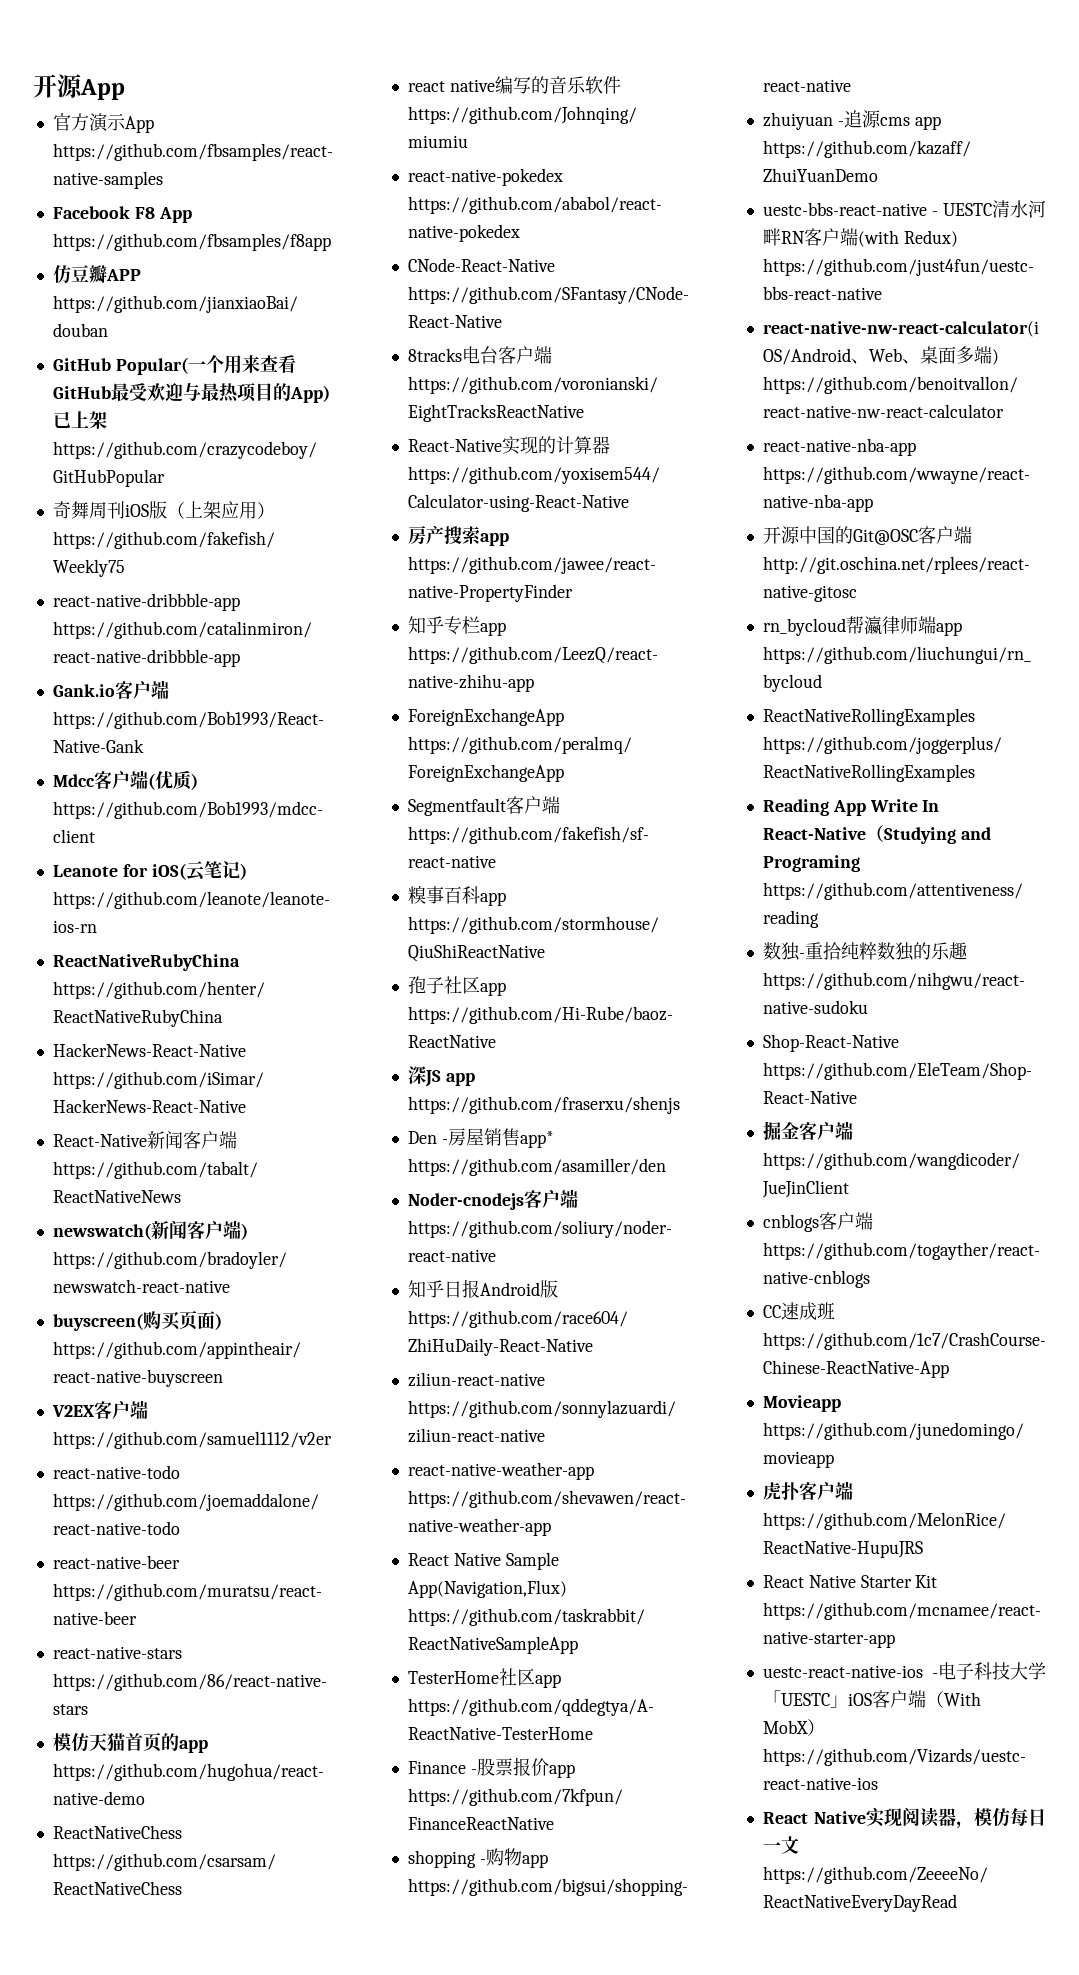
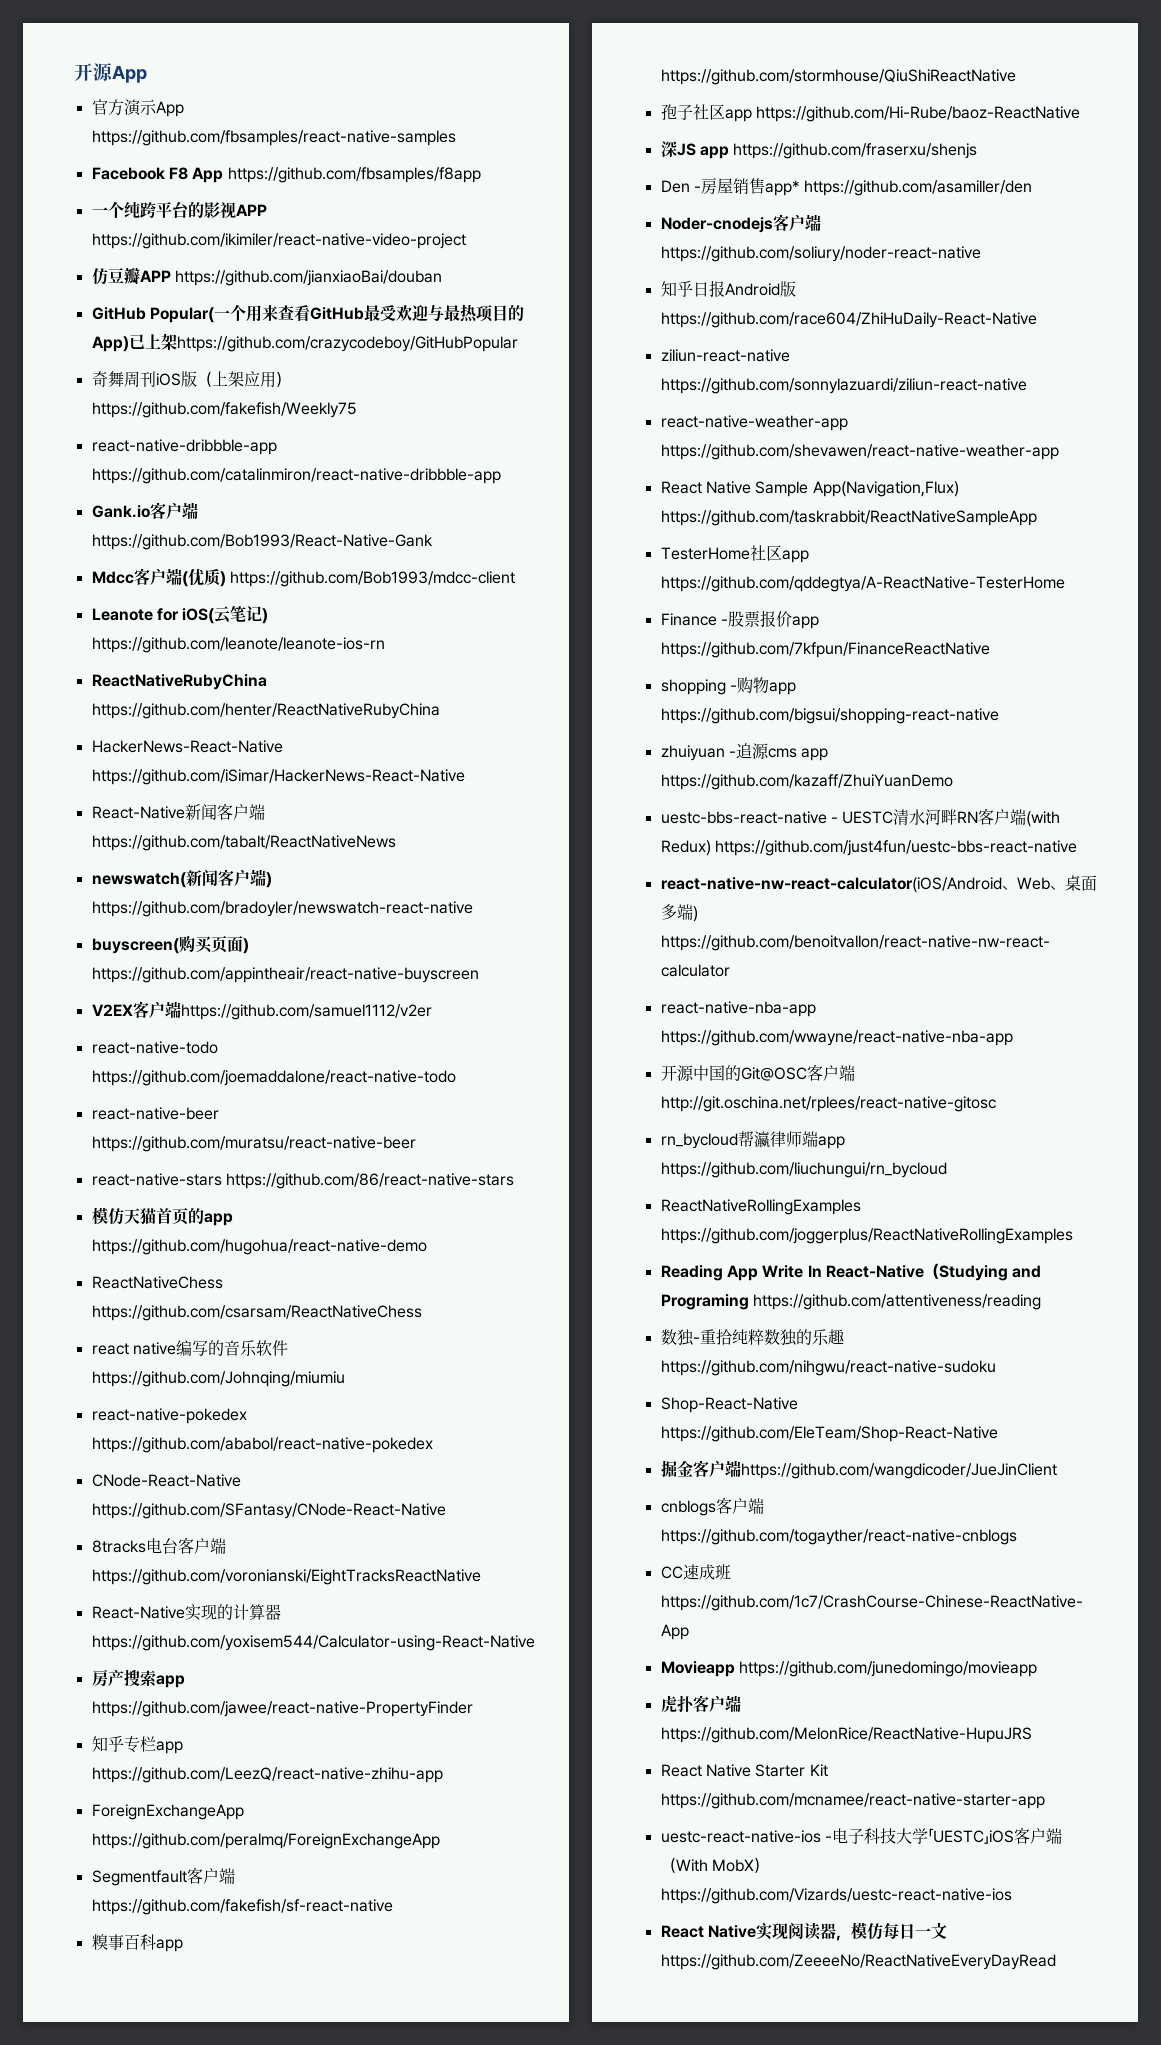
(331, 242) none -> [91,201,267,219] [91,233,466,249] // 一个纯跨平台的影视APP https://github.com/ikimiler/react-native-video-project

